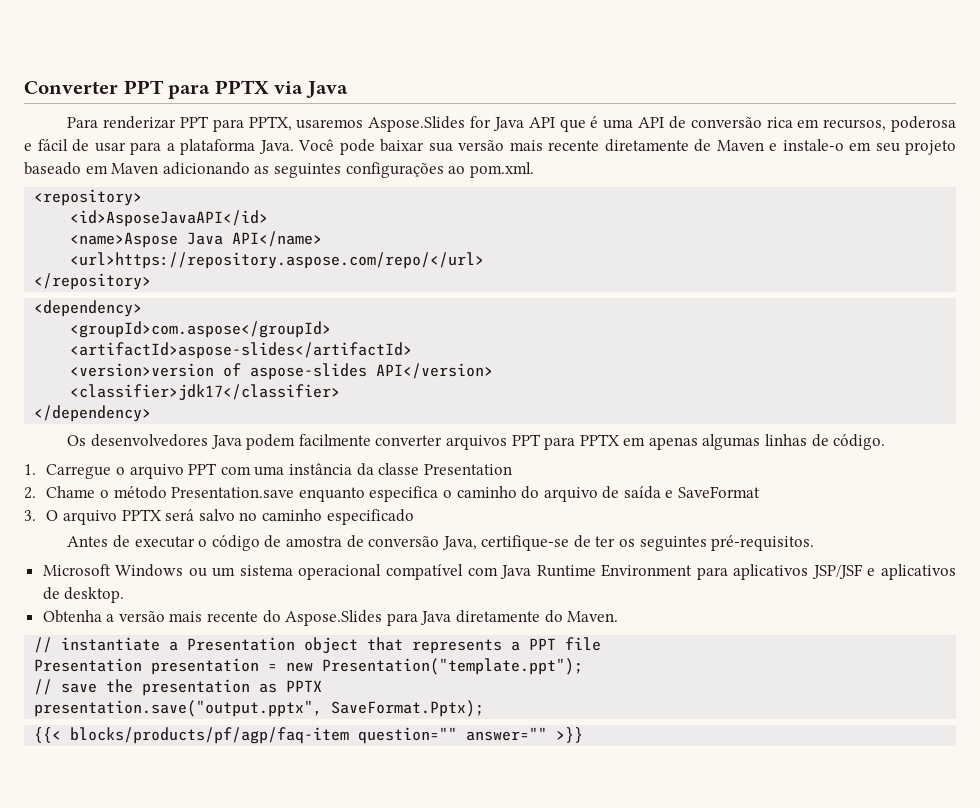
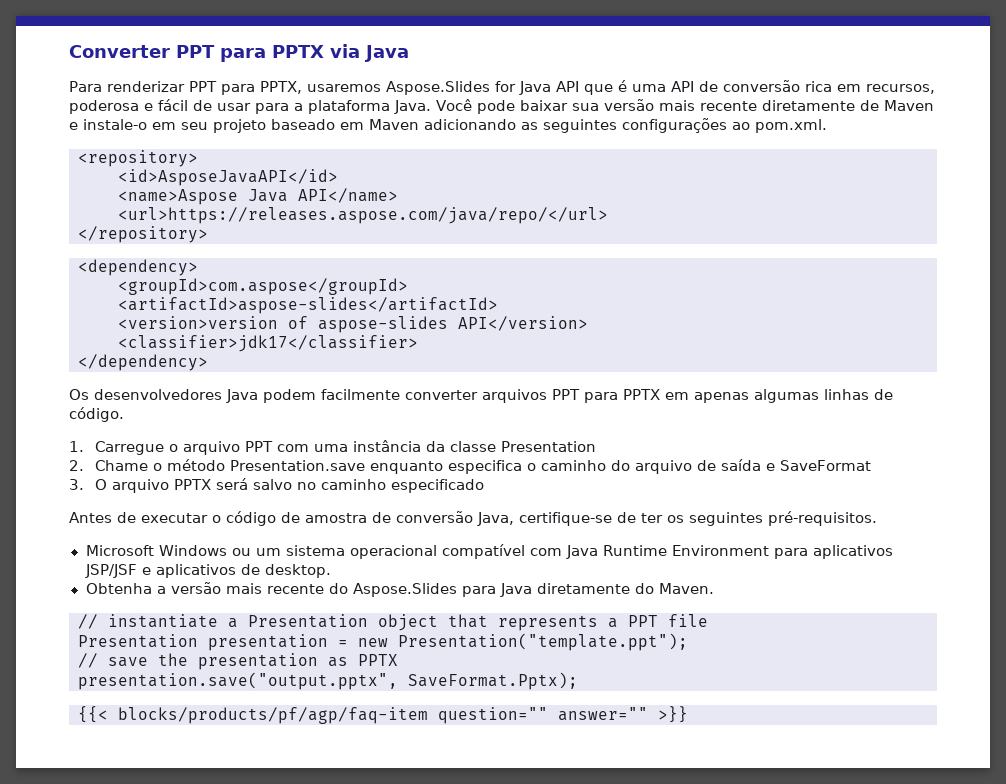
[70,252,485,269] <url>https://repository.aspose.com/repo/</url> -> [118,207,608,224] <url>https://releases.aspose.com/java/repo/</url>

